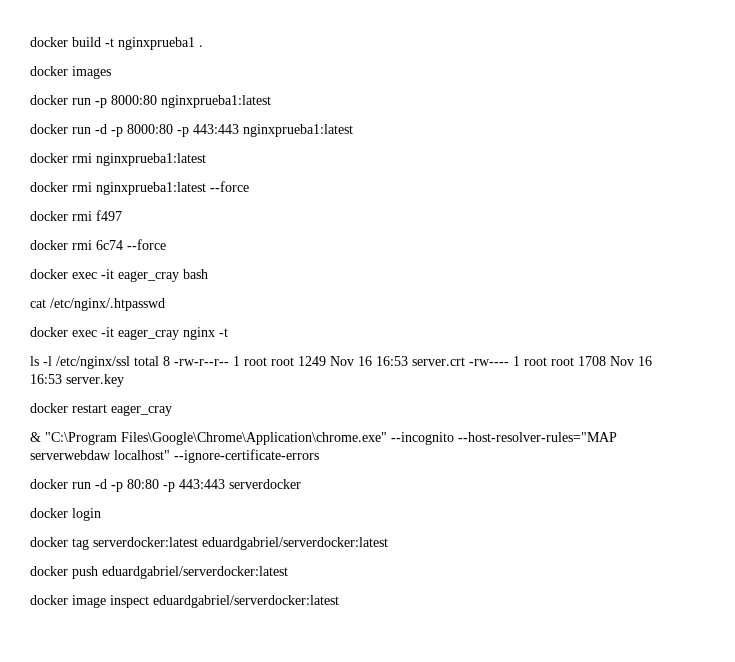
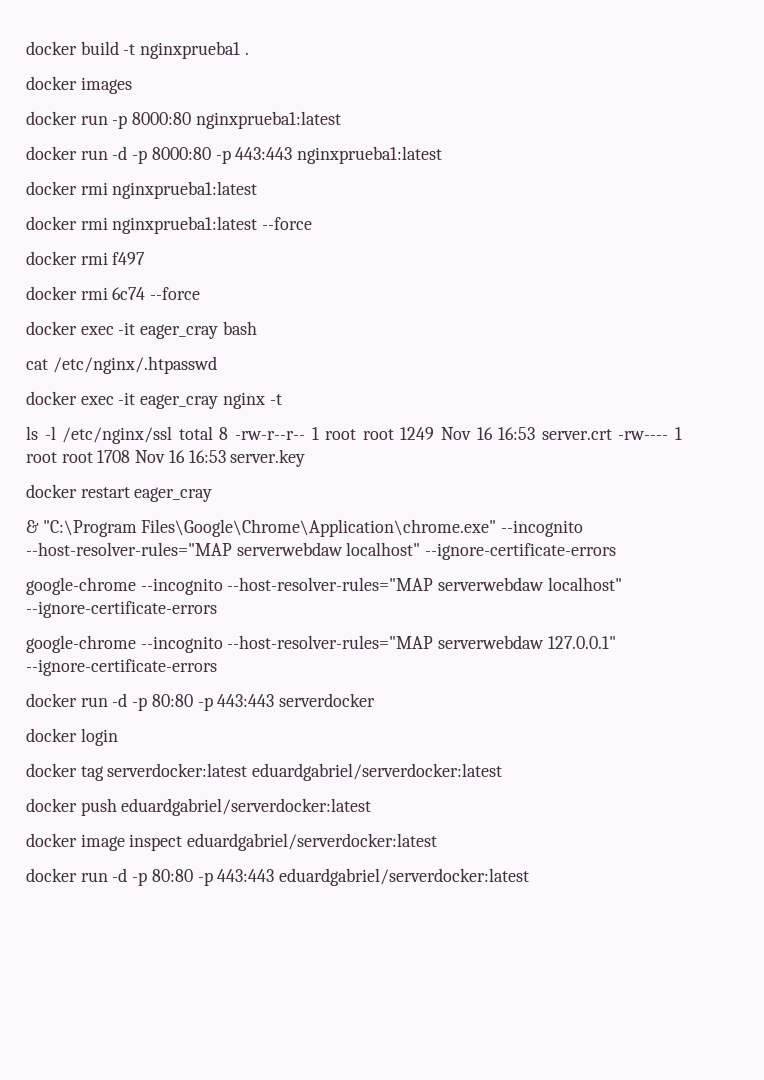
(319, 456) none -> [26,577,622,595] [26,601,217,618] [26,635,616,653] [26,659,217,676] // google-chrome --incognito --host-resolver-rules="MAP serverwebdaw localhost" --ignore-certificate-errors // google-chrome --incognito --host-resolver-rules="MAP serverwebdaw 127.0.0.1" --ignore-certificate-errors
(339, 601) none -> [26,868,530,886] // docker run -d -p 80:80 -p 443:443 eduardgabriel/serverdocker:latest

